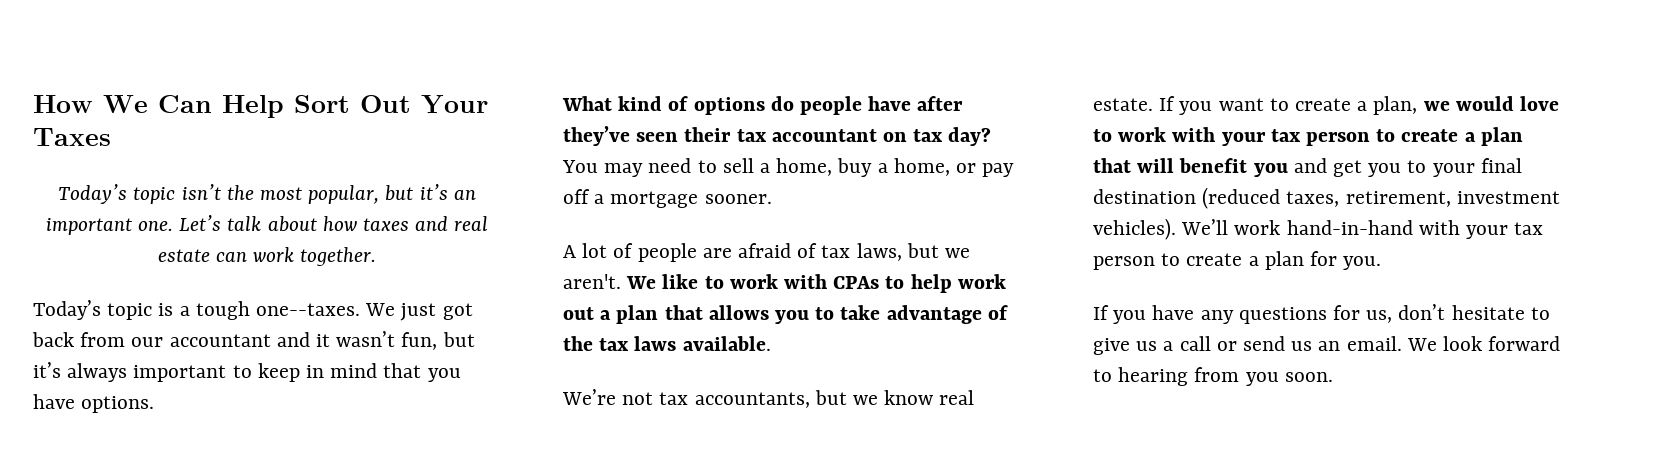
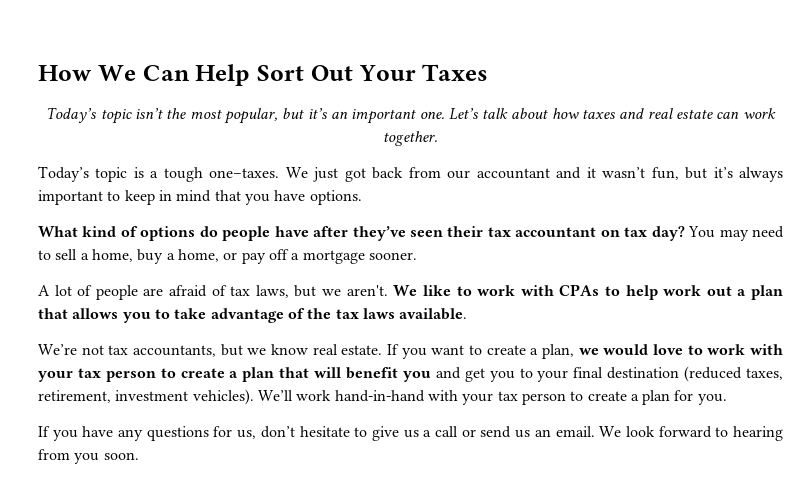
[256,303,361,316] one--taxes. -> [209,168,280,178] one–taxes.

